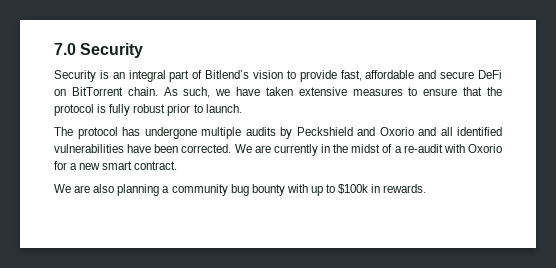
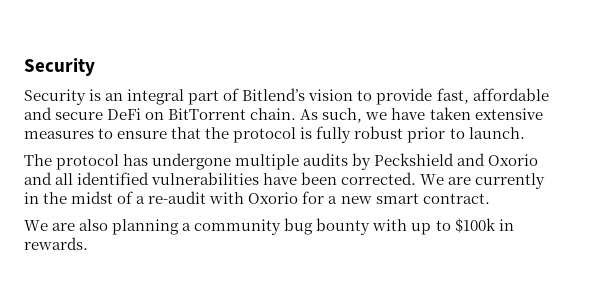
[54,43,76,55] 7.0 -> (24, 67) none

